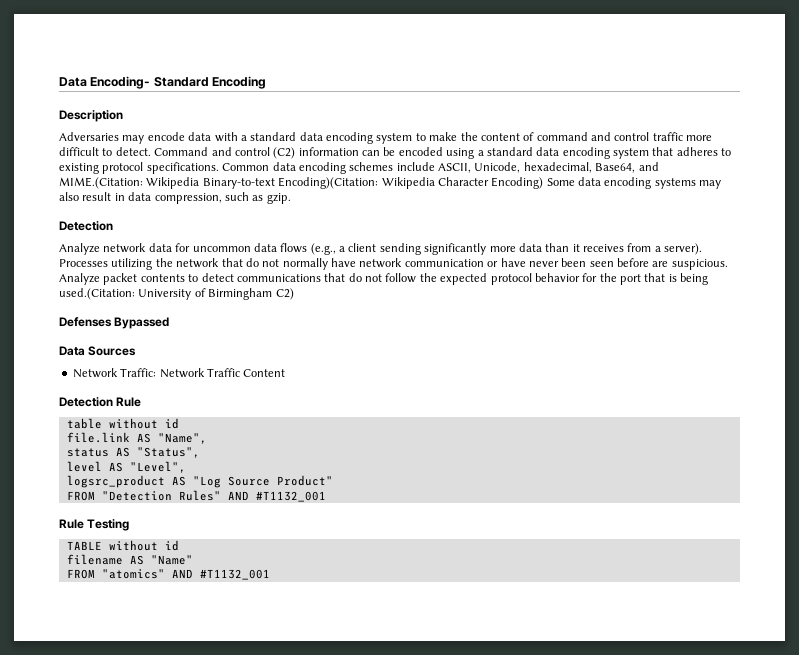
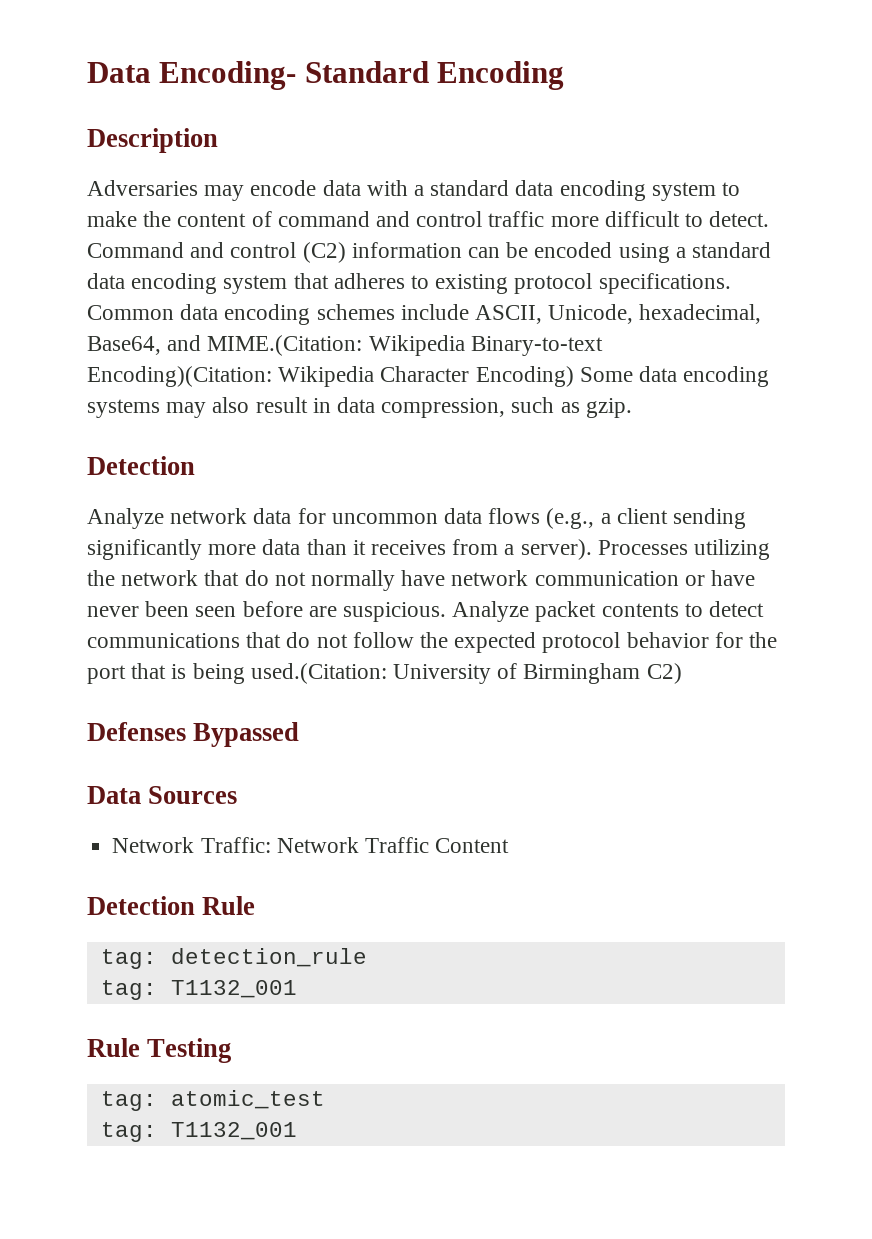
[66,418,179,429] [66,432,207,444] [66,447,200,458] [66,461,186,473] [66,475,333,488] [66,490,326,502] [59,519,130,531] [66,540,179,551] [66,554,193,565] [66,569,270,580] table without id // file.link AS "Name", // status AS "Status", // level AS "Level", // logsrc_product AS "Log Source Product" // FROM "Detection Rules" AND #T1132_001 // Rule Testing // TABLE without id // filename AS "Name" // FROM "atomics" AND #T1132_001 -> [100,948,367,969] [100,980,297,1000] [87,1038,232,1063] [100,1090,325,1111] [100,1122,297,1142] tag: detection_rule // tag: T1132_001 // Rule Testing // tag: atomic_test // tag: T1132_001

